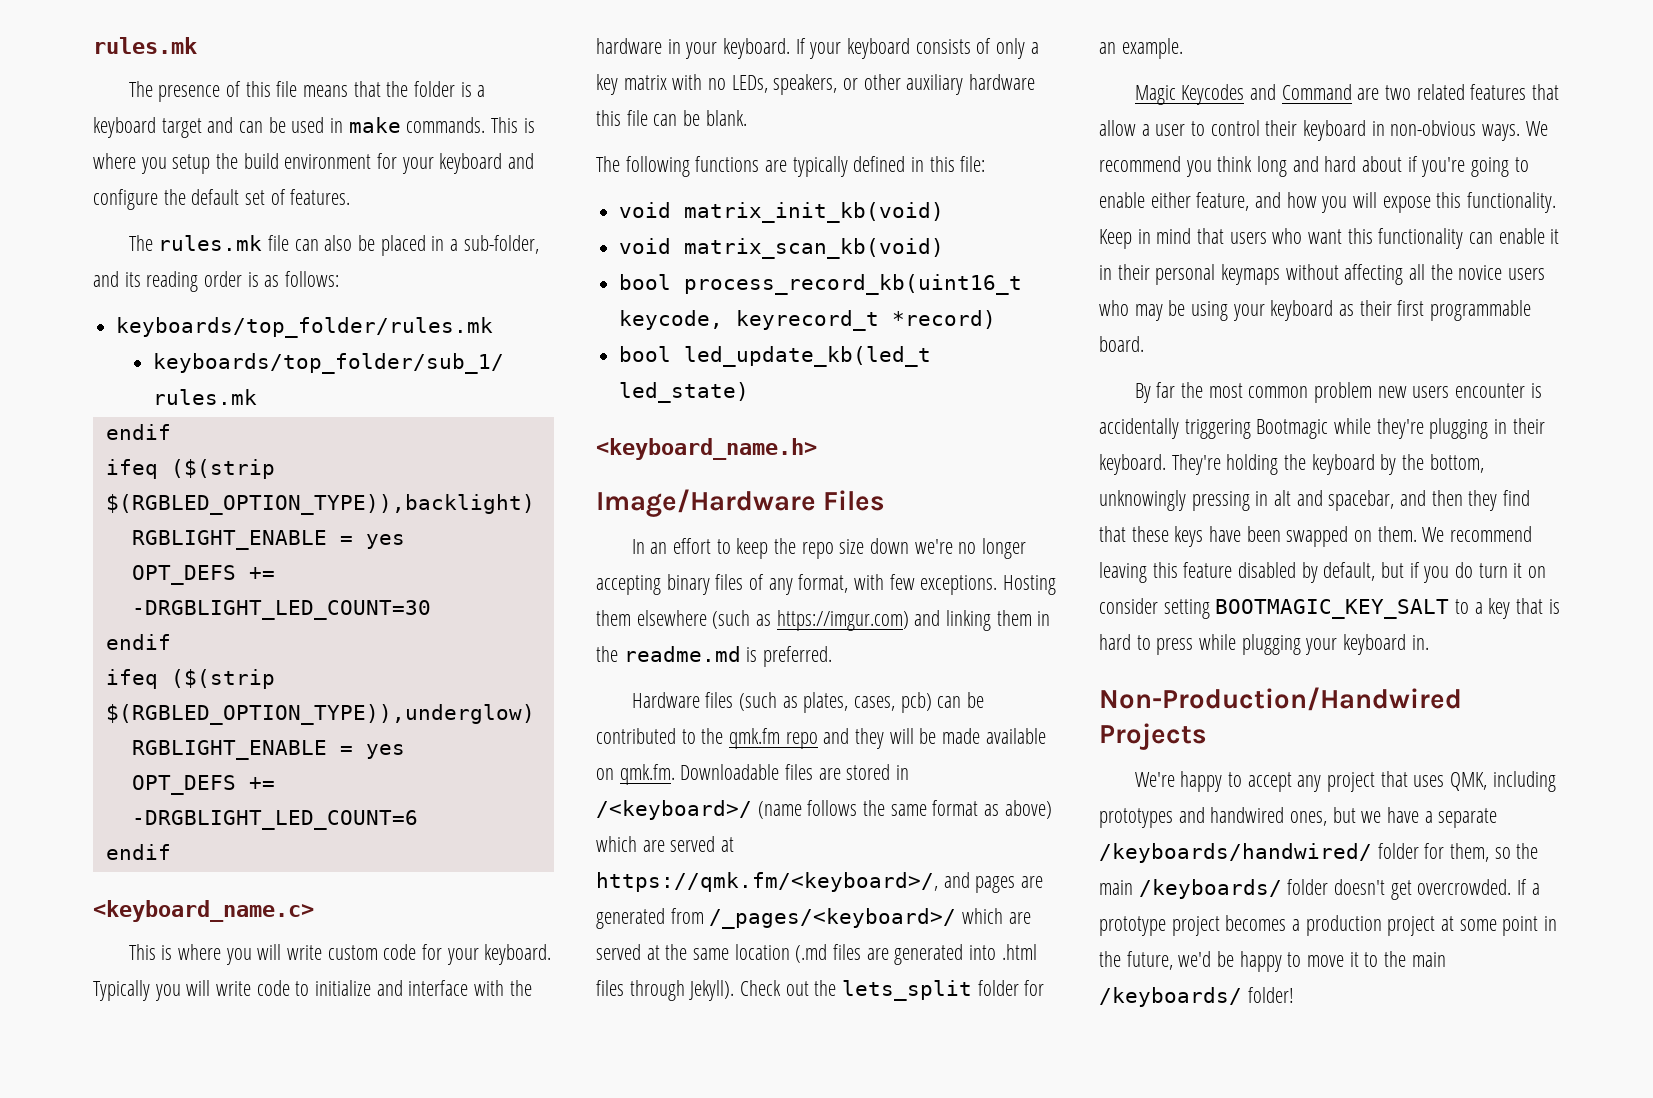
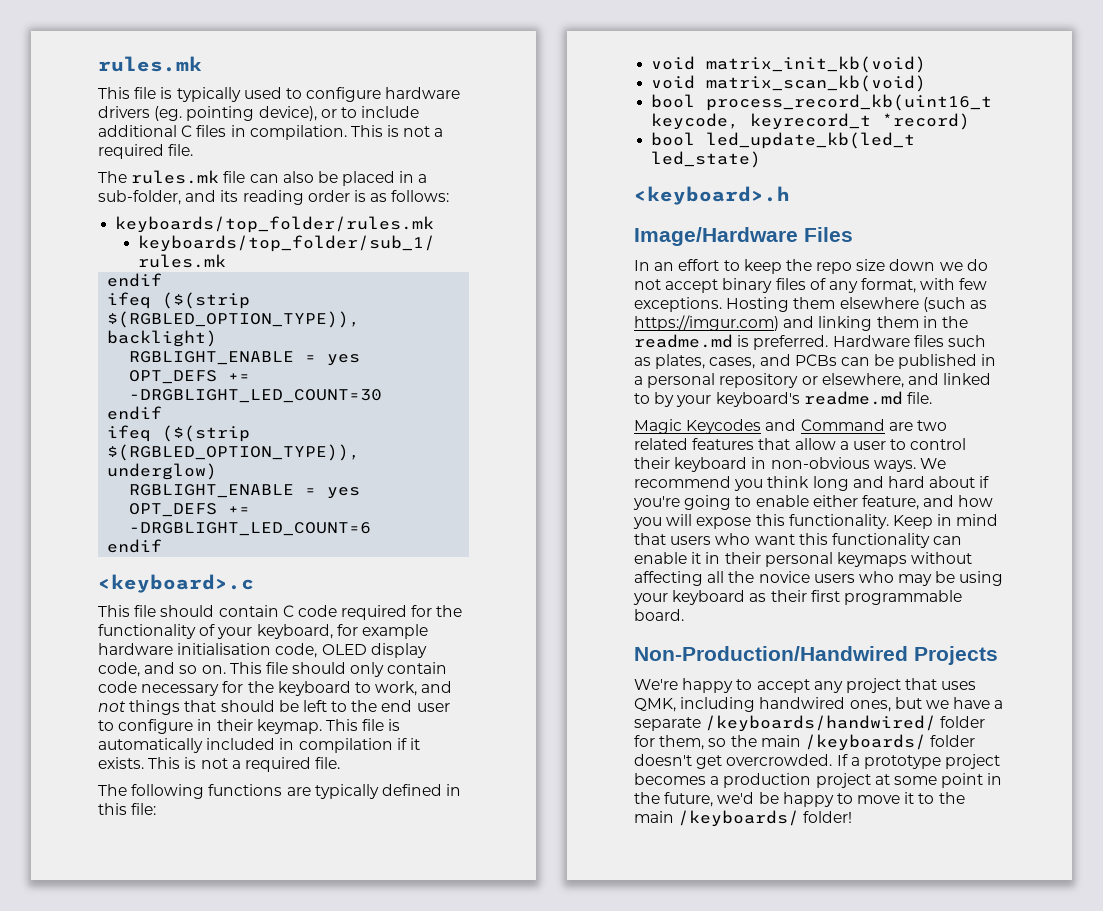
[128,81,486,102] [93,117,535,138] [93,153,535,174] [93,189,351,210] The presence of this file means that the folder is a keyboard target and can be used in make commands. This is where you setup the build environment for your keyboard and configure the default set of features. -> [98,87,461,102] [98,106,420,121] [98,125,444,140] [98,144,194,159] This file is typically used to configure hardware drivers (eg. pointing device), or to include additional C files in compilation. This is not a required file.
[93,900,314,922] [128,944,552,965] [93,980,532,1001] [596,38,1039,59] [596,74,1036,95] [596,110,747,126] <keyboard_name.c> // This is where you will write custom code for your keyboard. Typically you will write code to initialize and interface with the hardware in your keyboard. If your keyboard consists of only a key matrix with no LEDs, speakers, or other auxiliary hardware this file can be blank. -> [98,574,254,593] [98,605,463,620] [98,624,428,639] [98,643,427,658] [98,662,448,677] [98,681,453,696] [98,700,450,715] [98,719,401,734] [98,738,420,753] [98,757,341,772] <keyboard>.c // This file should contain C code required for the functionality of your keyboard, for example hardware initialisation code, OLED display code, and so on. This file should only contain code necessary for the keyboard to work, and not things that should be left to the end user to configure in their keymap. This file is automatically included in compilation if it exists. This is not a required file.
[596,438,817,460] <keyboard_name.h> -> [634,186,790,205] <keyboard>.h
[914,538,1027,559] [596,575,661,595] we're no longer accepting -> [939,259,988,271] [634,279,719,293] we do not accept
(833, 656) // -> (829, 342) none
[739,692,778,711] (such -> [947,335,986,347] such
[900,692,985,713] [596,728,1046,749] [596,764,910,785] [596,800,1052,820] [596,836,735,852] [596,872,1044,893] [596,908,1031,929] [596,944,1037,965] [596,980,1045,1001] [1099,38,1183,59] pcb) can be contributed to the qmk.fm repo and they will be made available on qmk.fm. Downloadable files are stored in /<keyboard>/ (name follows the same format as above) which are served at https://qmk.fm/<keyboard>/, and pages are generated from /_pages/<keyboard>/ which are served at the same location (.md files are generated into .html files through Jekyll). Check out the lets_split folder for an example. -> [759,354,997,369] [634,373,992,388] [634,391,932,407] and PCBs can be published in a personal repository or elsewhere, and linked to by your keyboard's readme.md file.
[1134,382,1542,403] [1099,418,1545,439] [1099,454,1484,475] [1099,490,1531,511] [1099,526,1533,547] [1099,562,1547,583] [1099,598,1560,619] [1099,634,1429,655] // By far the most common problem new users encounter is accidentally triggering Bootmagic while they're plugging in their keyboard. They're holding the keyboard by the bottom, unknowingly pressing in alt and spacebar, and then they find that these keys have been swapped on them. We recommend leaving this feature disabled by default, but if you do turn it on consider setting BOOTMAGIC_KEY_SALT to a key that is hard to press while plugging your keyboard in. -> (684, 615) none
[1099,807,1205,828] prototypes and -> (756, 704) none

